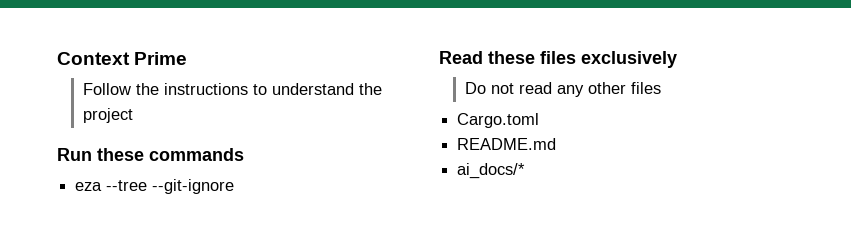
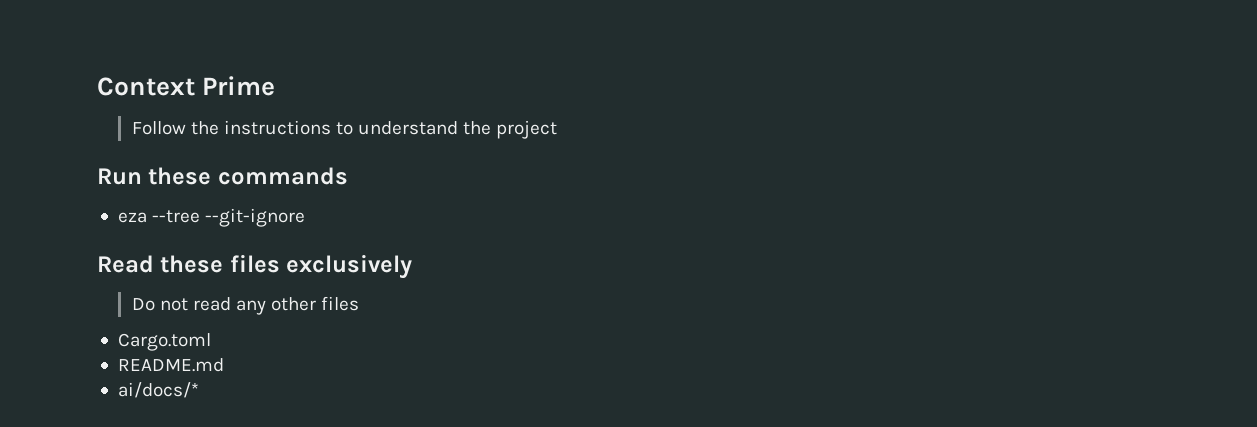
[457,163,526,179] ai_docs/* -> [117,382,199,398] ai/docs/*

